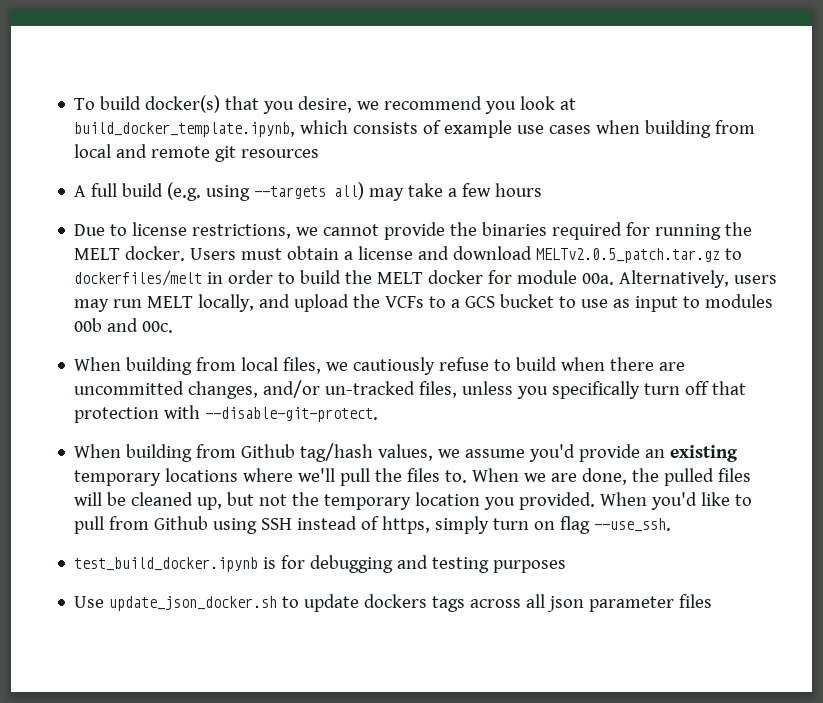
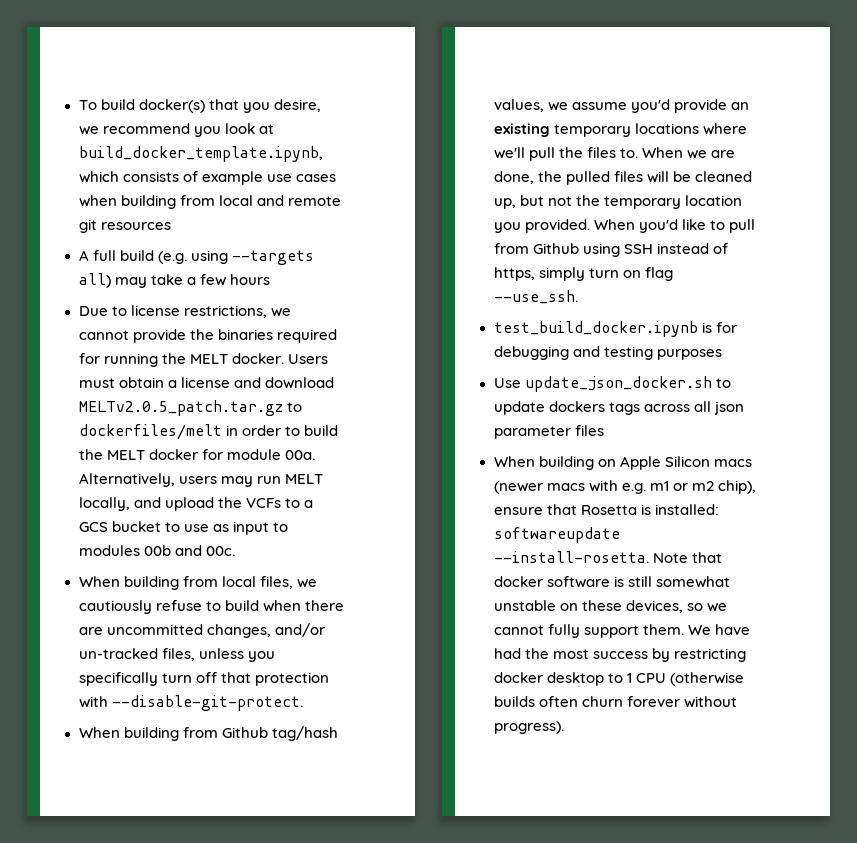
(713, 601) none -> [493,456,752,470] [493,480,756,494] [493,504,719,515] [493,527,620,543] [493,551,722,563] [493,576,730,588] [493,600,727,613] [493,624,750,638] [493,648,746,662] [493,672,744,686] [493,696,737,708] [493,721,564,734] // When building on Apple Silicon macs (newer macs with e.g. m1 or m2 chip), ensure that Rosetta is installed: softwareupdate --install-rosetta. Note that docker software is still somewhat unstable on these devices, so we cannot fully support them. We have had the most success by restricting docker desktop to 1 CPU (otherwise builds often churn forever without progress).

